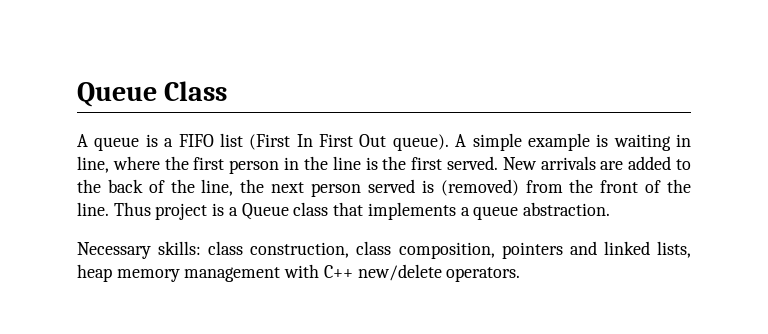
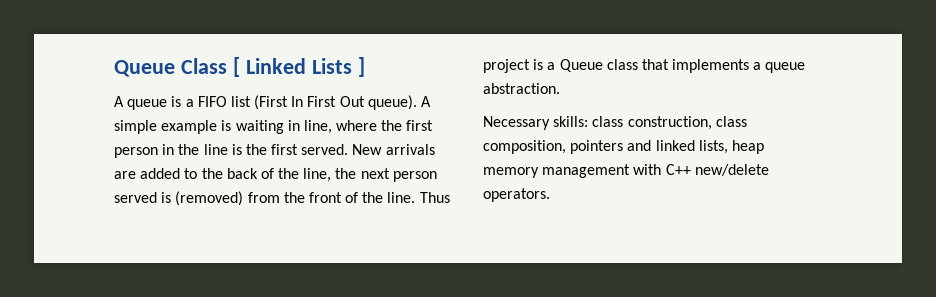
(228, 91) none -> [232,57,365,77] [ Linked Lists ]

